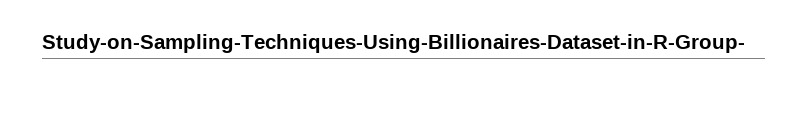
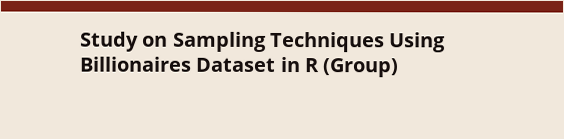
[42,34,745,53] Study-on-Sampling-Techniques-Using-Billionaires-Dataset-in-R-Group- -> [80,31,447,53] [79,56,400,78] Study on Sampling Techniques Using Billionaires Dataset in R (Group)

